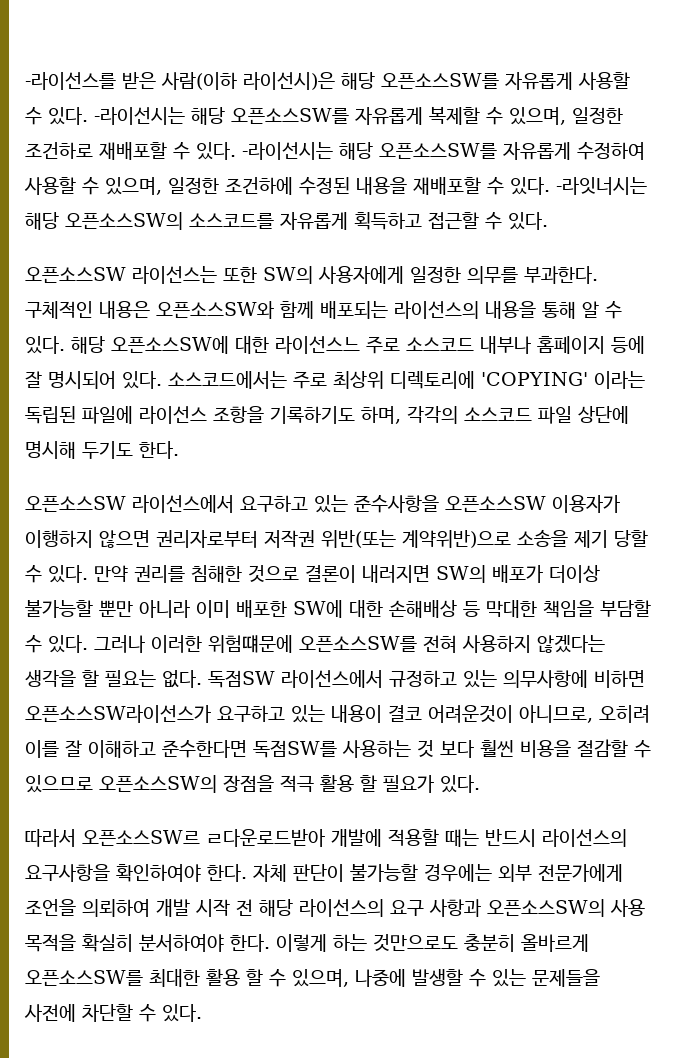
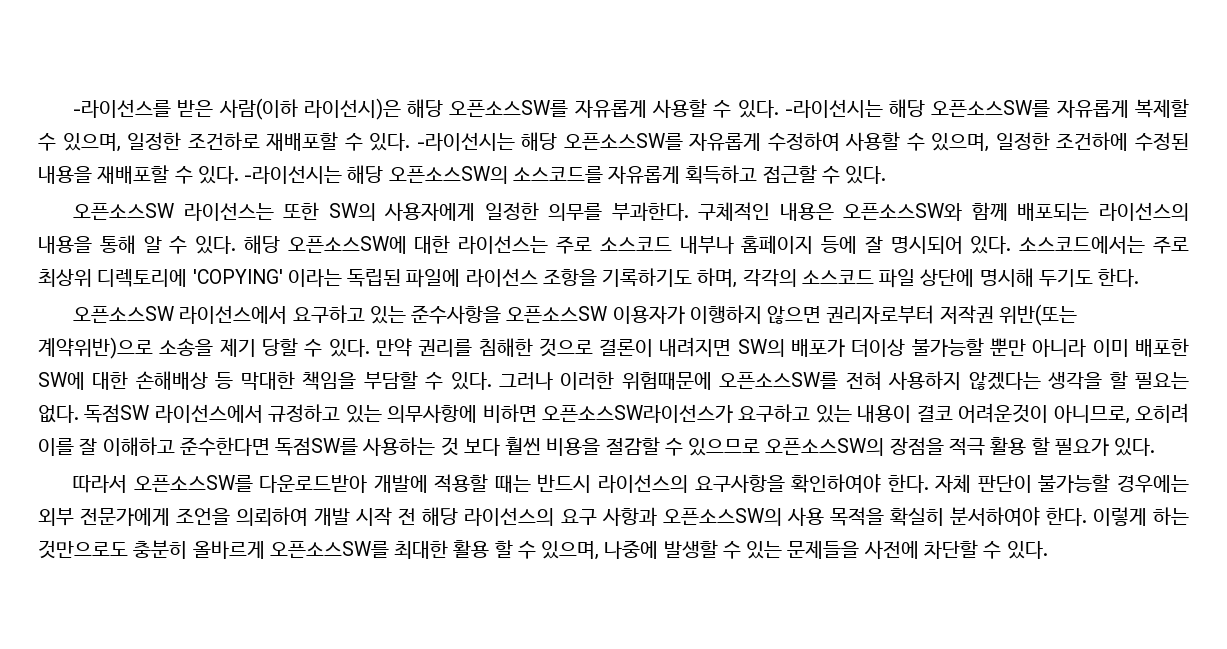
[556,177,647,195] -라잇너시는 -> [244,165,343,184] -라이선시는
[275,336,360,354] 라이선스느 -> [458,235,549,254] 라이선스는
[362,565,430,583] 내러지면 -> [659,337,732,357] 내려지면
[208,635,293,653] 위험떄문에 -> [621,372,712,390] 위험때문에
[82,829,325,847] 오픈소스SW르 ㄹ다운로드받아 -> [133,475,368,493] 오픈소스SW를 다운로드받아

